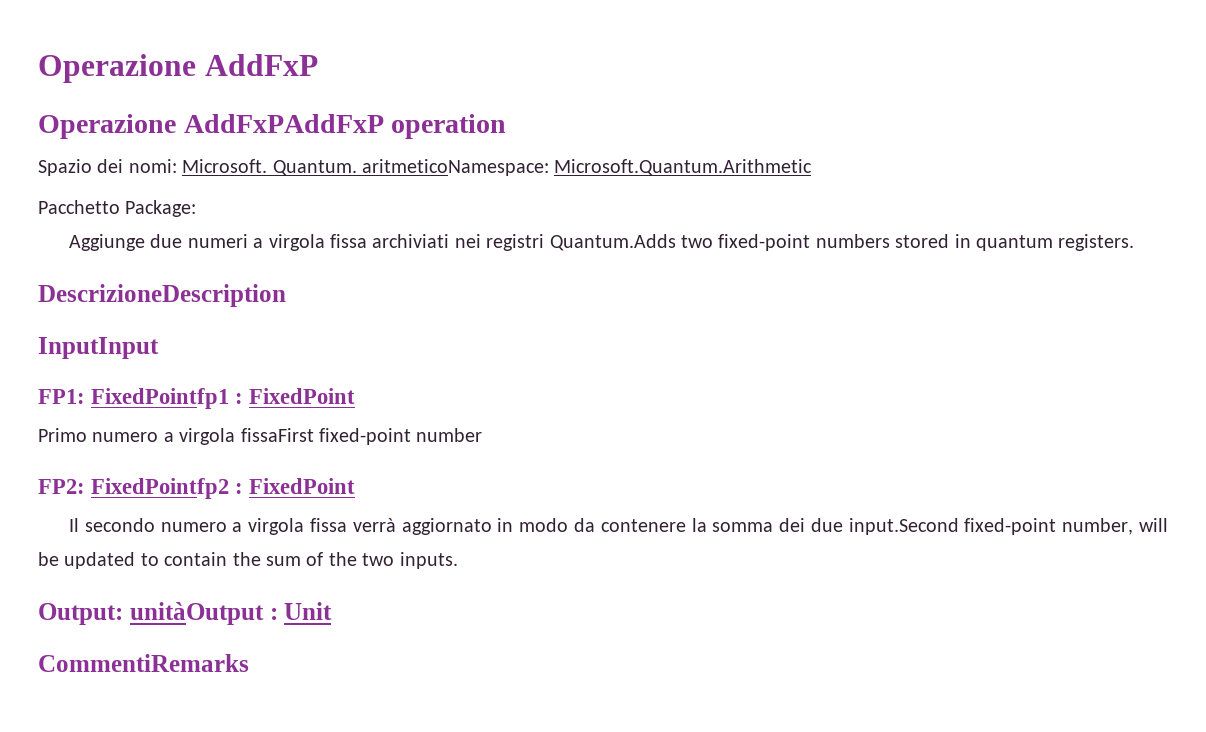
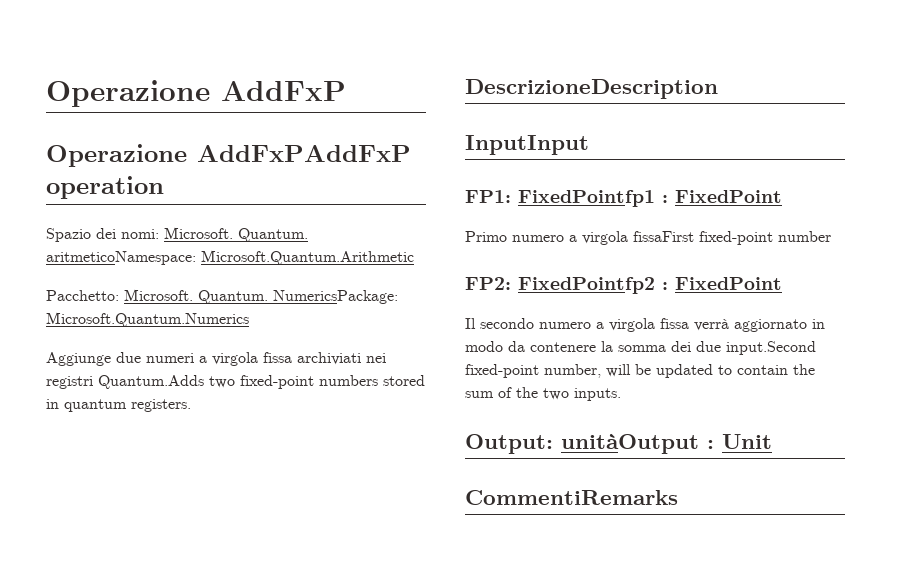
[38,200,197,217] Pacchetto Package: -> [46,289,398,304] [46,312,249,327] Pacchetto: Microsoft. Quantum. NumericsPackage: Microsoft.Quantum.Numerics

